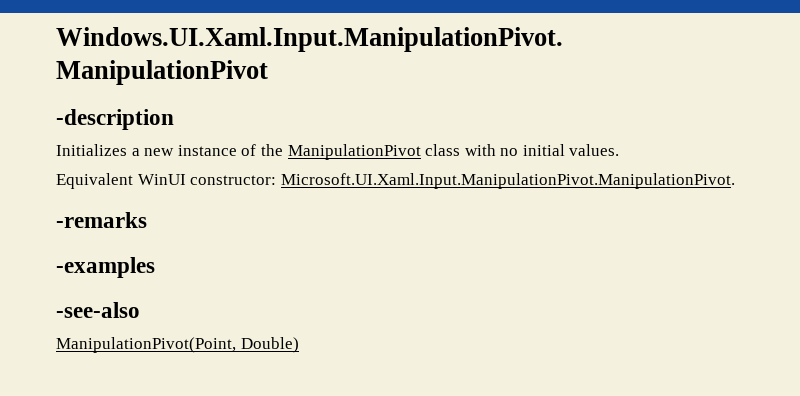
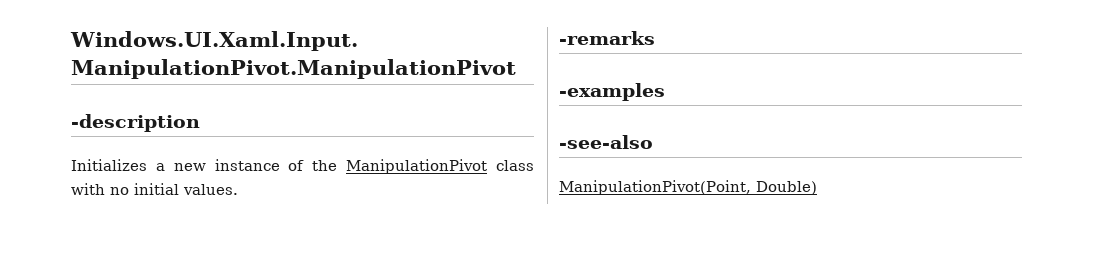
[56,173,735,189] // Equivalent WinUI constructor: Microsoft.UI.Xaml.Input.ManipulationPivot.ManipulationPivot. -> (238, 189) none

